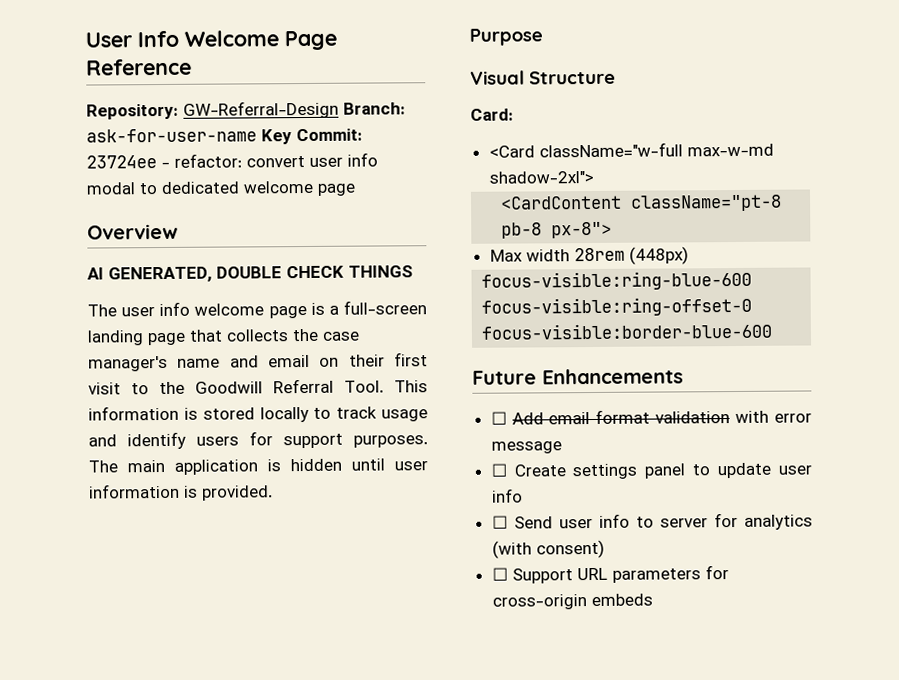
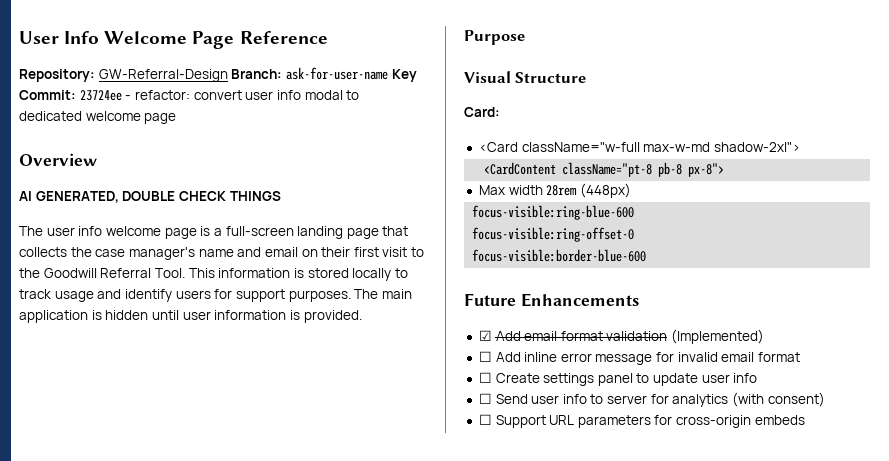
[490,411,507,425] ☐ -> [478,330,492,341] ☑
[735,410,812,424] [490,441,562,454] with error message -> [671,329,765,344] [478,351,801,365] (Implemented) // ☐ Add inline error message for invalid email format

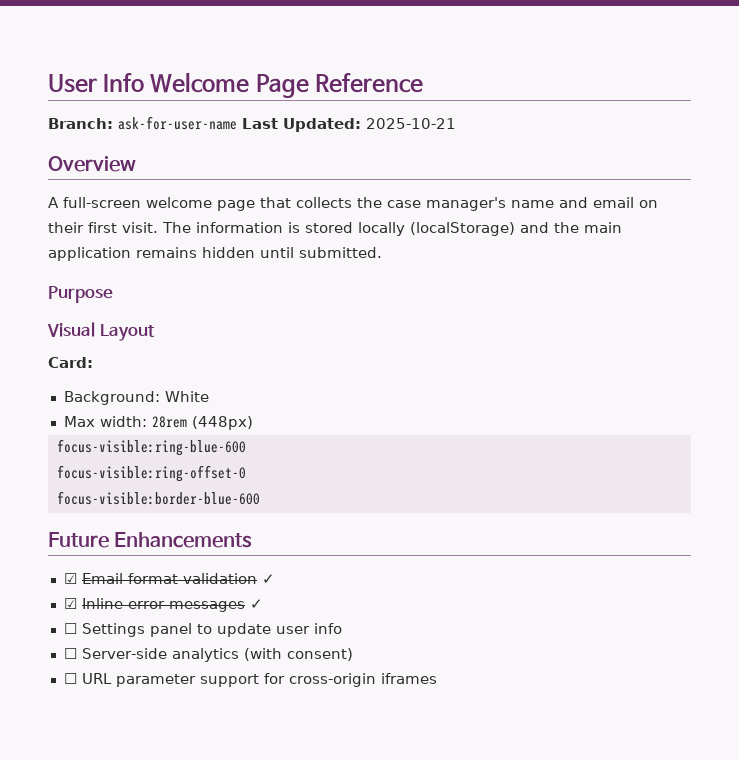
[19,67,417,82] [19,90,360,101] [19,111,177,124] [19,153,97,166] [19,191,281,203] [19,226,344,239] Repository: GW-Referral-Design Branch: ask-for-user-name Key Commit: 23724ee - refactor: convert user info modal to dedicated welcome page // Overview // AI GENERATED, DOUBLE CHECK THINGS // The user info welcome page is a full-screen landing -> [48,116,456,132] [48,156,136,172] [48,197,212,208] Branch: ask-for-user-name Last Updated: 2025-10-21 // Overview // A full-screen welcome
[382,247,425,257] [19,268,408,281] [19,289,379,302] visit to the Goodwill Referral Tool. This information is stored locally to track usage and identify users for support purposes. The -> [122,222,579,236] visit. The information is stored locally (localStorage) and the
[91,310,102,320] is -> [136,247,197,258] remains
[182,310,362,323] user information is provided. -> [299,247,382,258] submitted.
[515,72,587,83] Structure -> [99,324,155,341] Layout
[478,142,800,152] [484,162,725,177] <Card className="w-full max-w-md shadow-2xl"> // <CardContent className="pt-8 pb-8 px-8"> -> [63,391,209,405] Background: White
[508,185,543,195] width -> [99,416,147,427] width:
[495,329,765,344] [478,351,801,365] [478,372,595,386] Add email format validation (Implemented) // ☐ Add inline error message for invalid email format // ☐ Create settings -> [81,573,275,584] [63,598,263,612] [63,623,145,637] Email format validation ✓ // ☑ Inline error messages ✓ // ☐ Settings
[495,394,669,404] Send user info to server for -> [81,648,167,659] Server-side
[495,415,651,428] Support URL parameters -> [81,673,259,687] URL parameter support
[754,415,805,425] embeds -> [380,673,437,684] iframes

